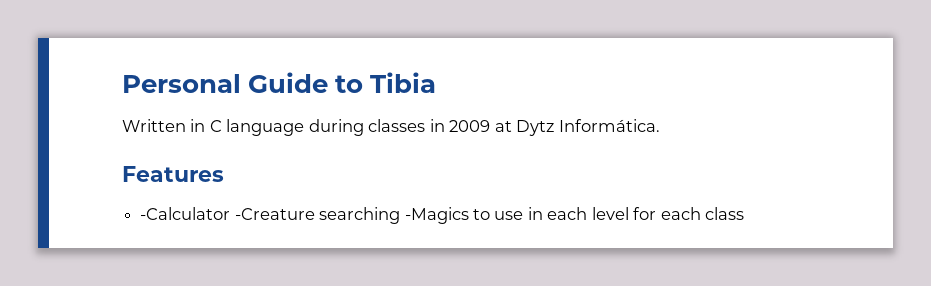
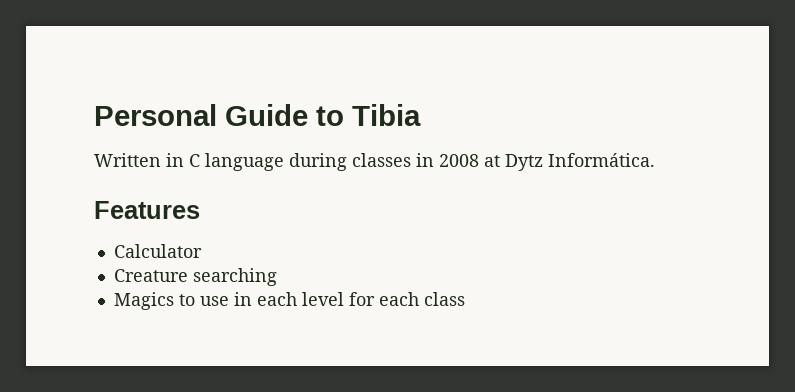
[449,120,491,132] 2009 -> [439,154,479,167] 2008
[140,207,315,220] -Calculator -Creature -> [113,244,202,258] [113,269,188,282] Calculator // Creature
[404,207,469,224] -Magics -> [113,292,174,310] // Magics

